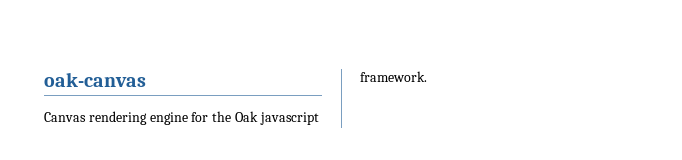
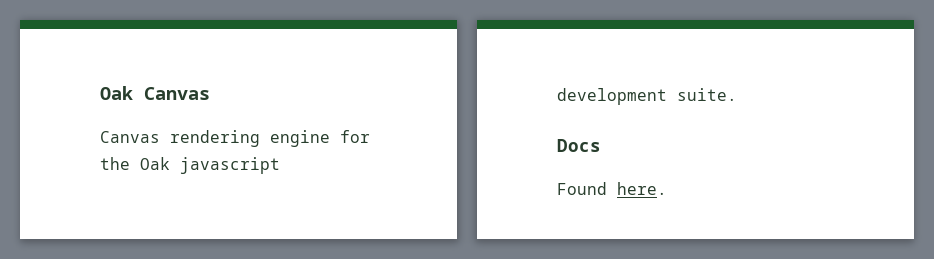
[44,72,146,87] oak-canvas -> [100,86,210,100] Oak Canvas
[360,71,427,82] framework. -> [557,88,737,105] [557,139,601,152] [557,182,667,195] development suite. // Docs // Found here.

